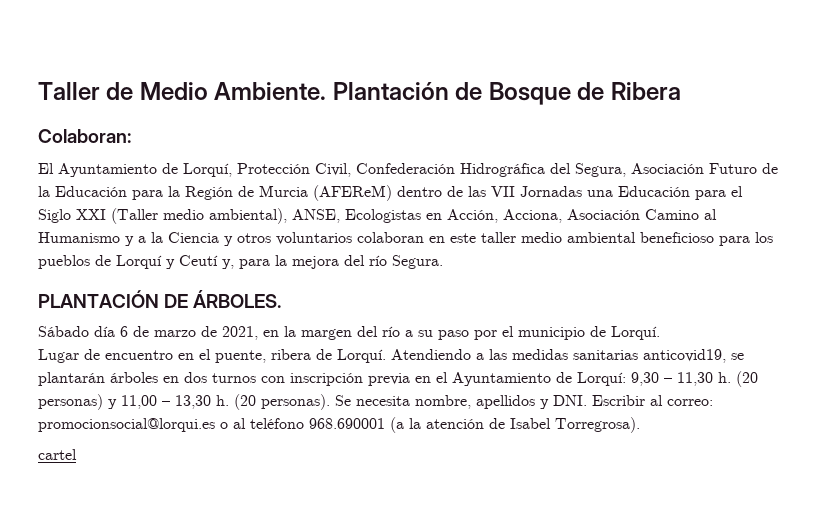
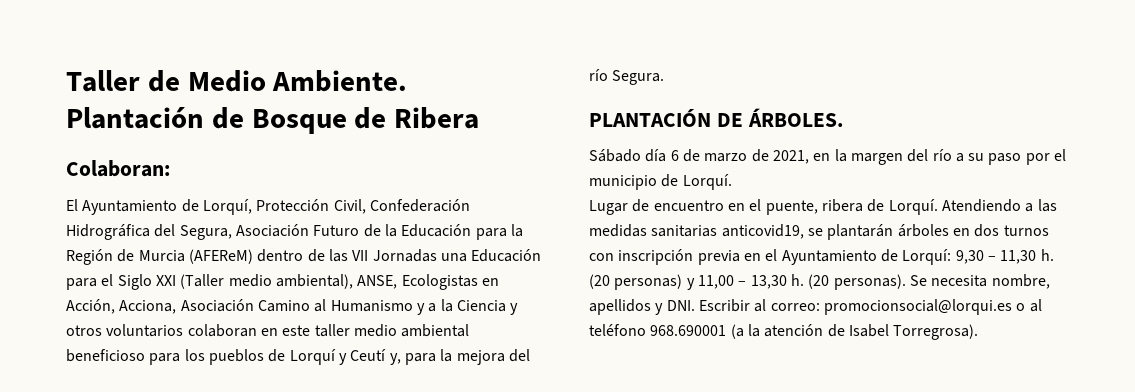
[38,449,77,460] // cartel -> (979, 332) none

